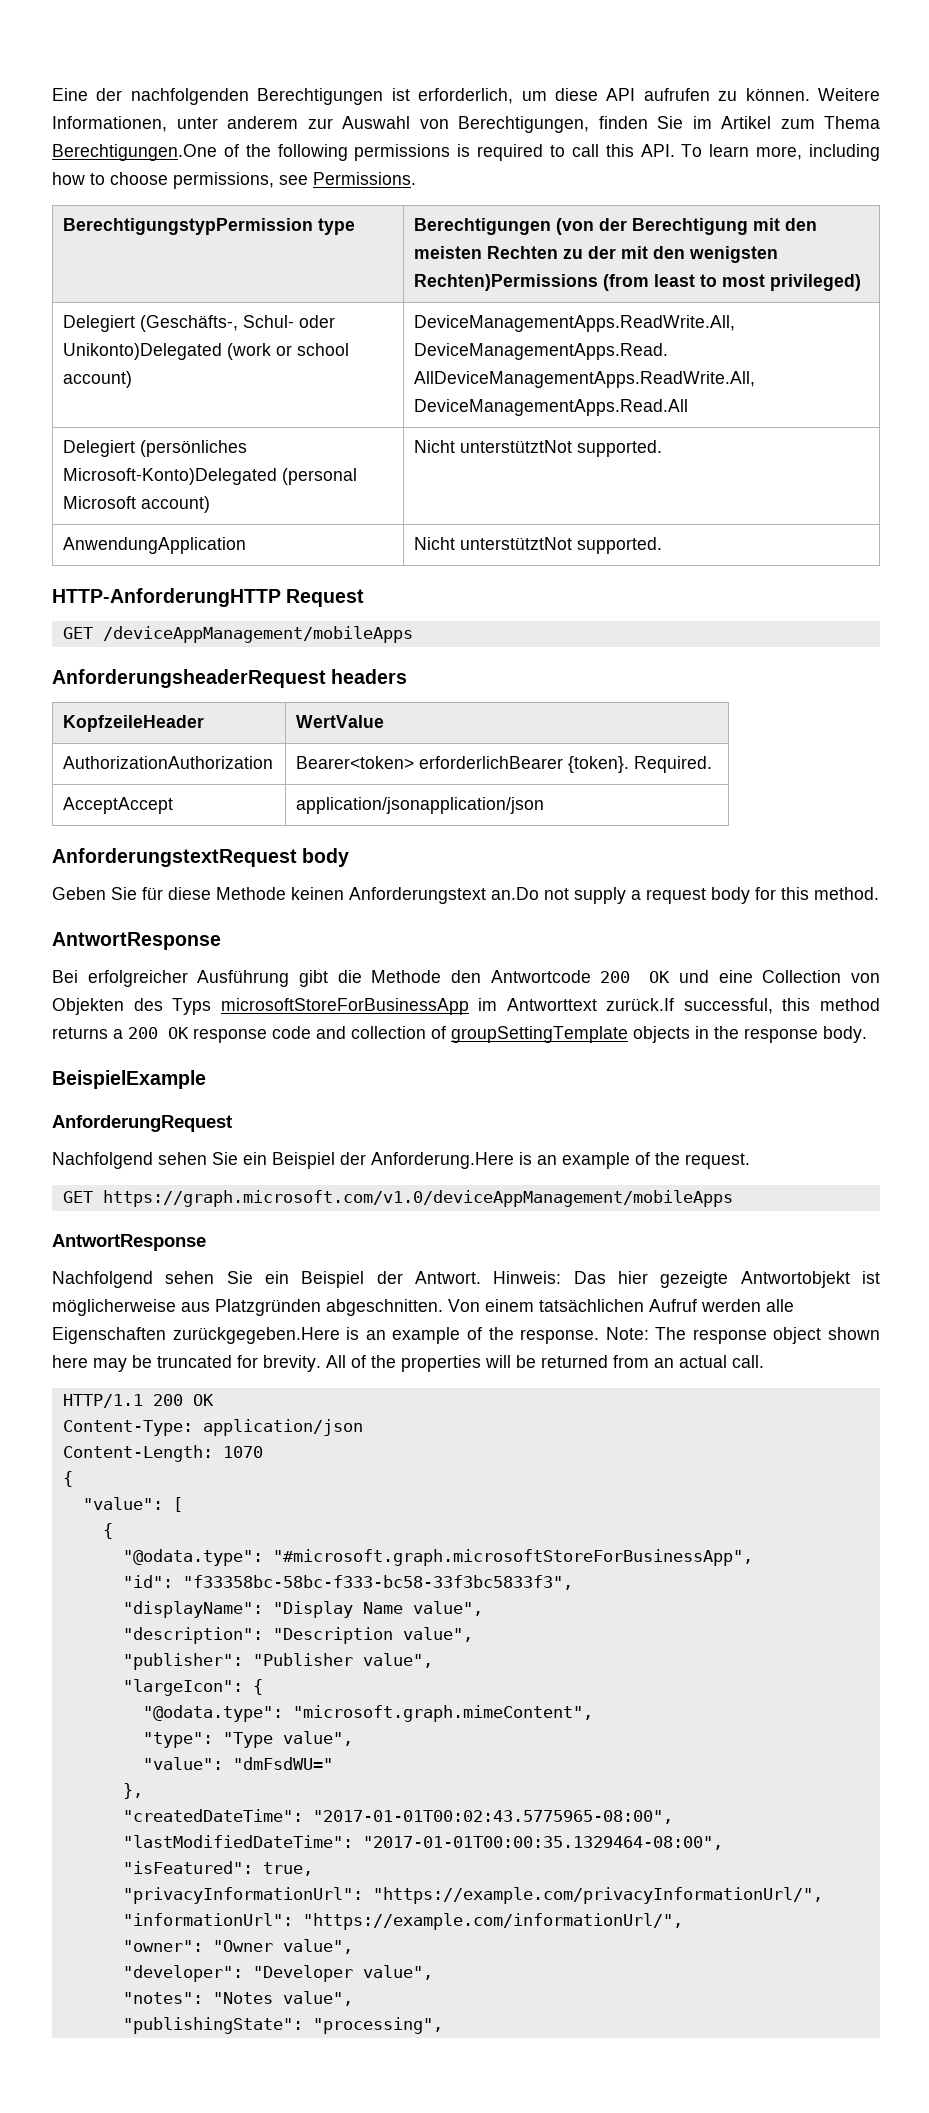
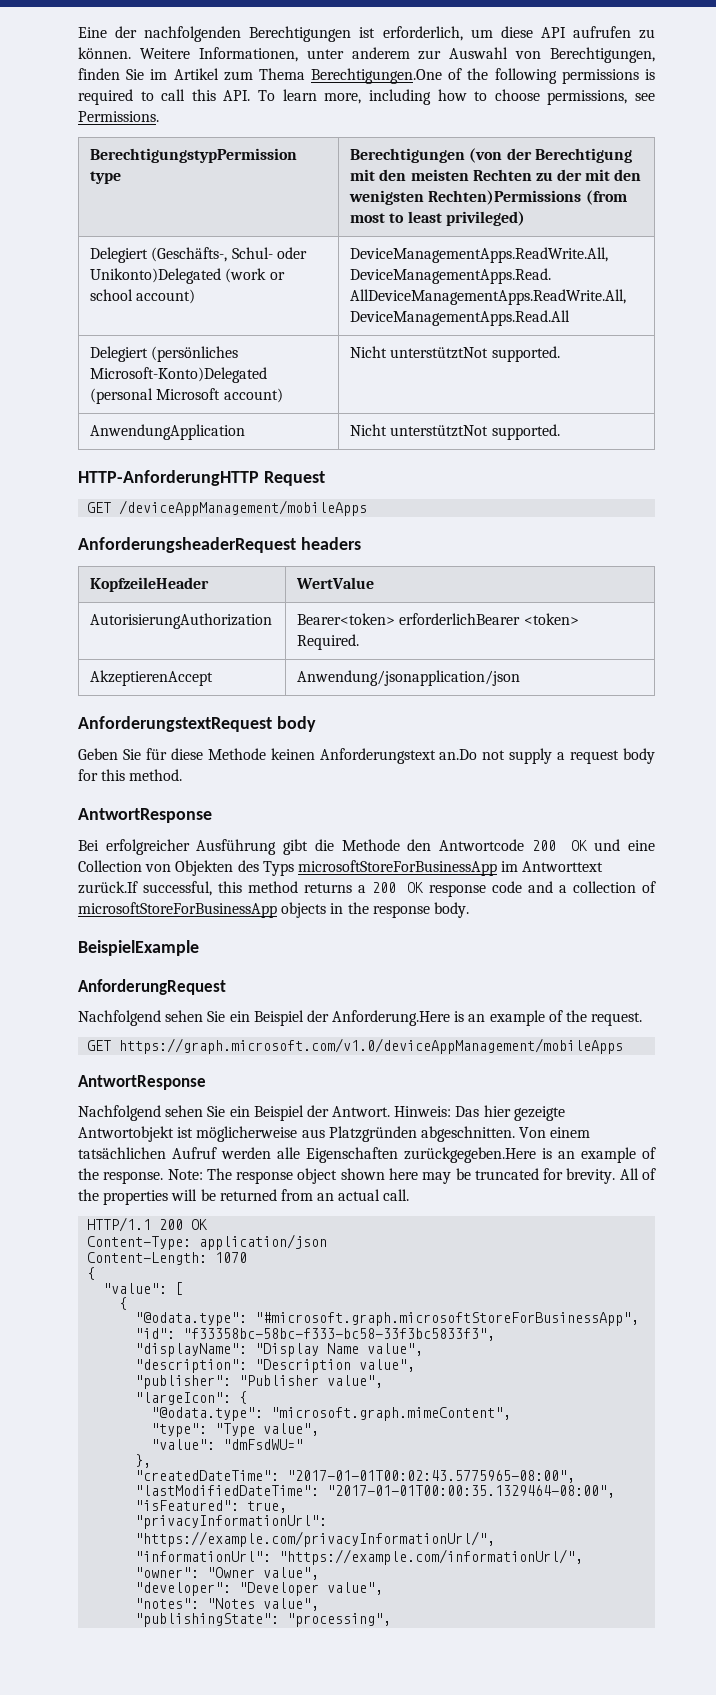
[654,274,766,287] least to most -> [350,211,442,223] most to least
[63,756,274,769] AuthorizationAuthorization -> [90,613,273,629] AutorisierungAuthorization
[568,756,630,773] {token}. -> [523,613,579,625] <token>
[63,797,174,814] [296,797,545,814] AcceptAccept | application/jsonapplication/json -> [90,670,214,686] [297,670,521,686] AkzeptierenAccept | Anwendung/jsonapplication/json
(346, 1032) none -> [559,885,568,893] a
[451,1026,628,1043] groupSettingTemplate -> [78,902,277,918] microsoftStoreForBusinessApp

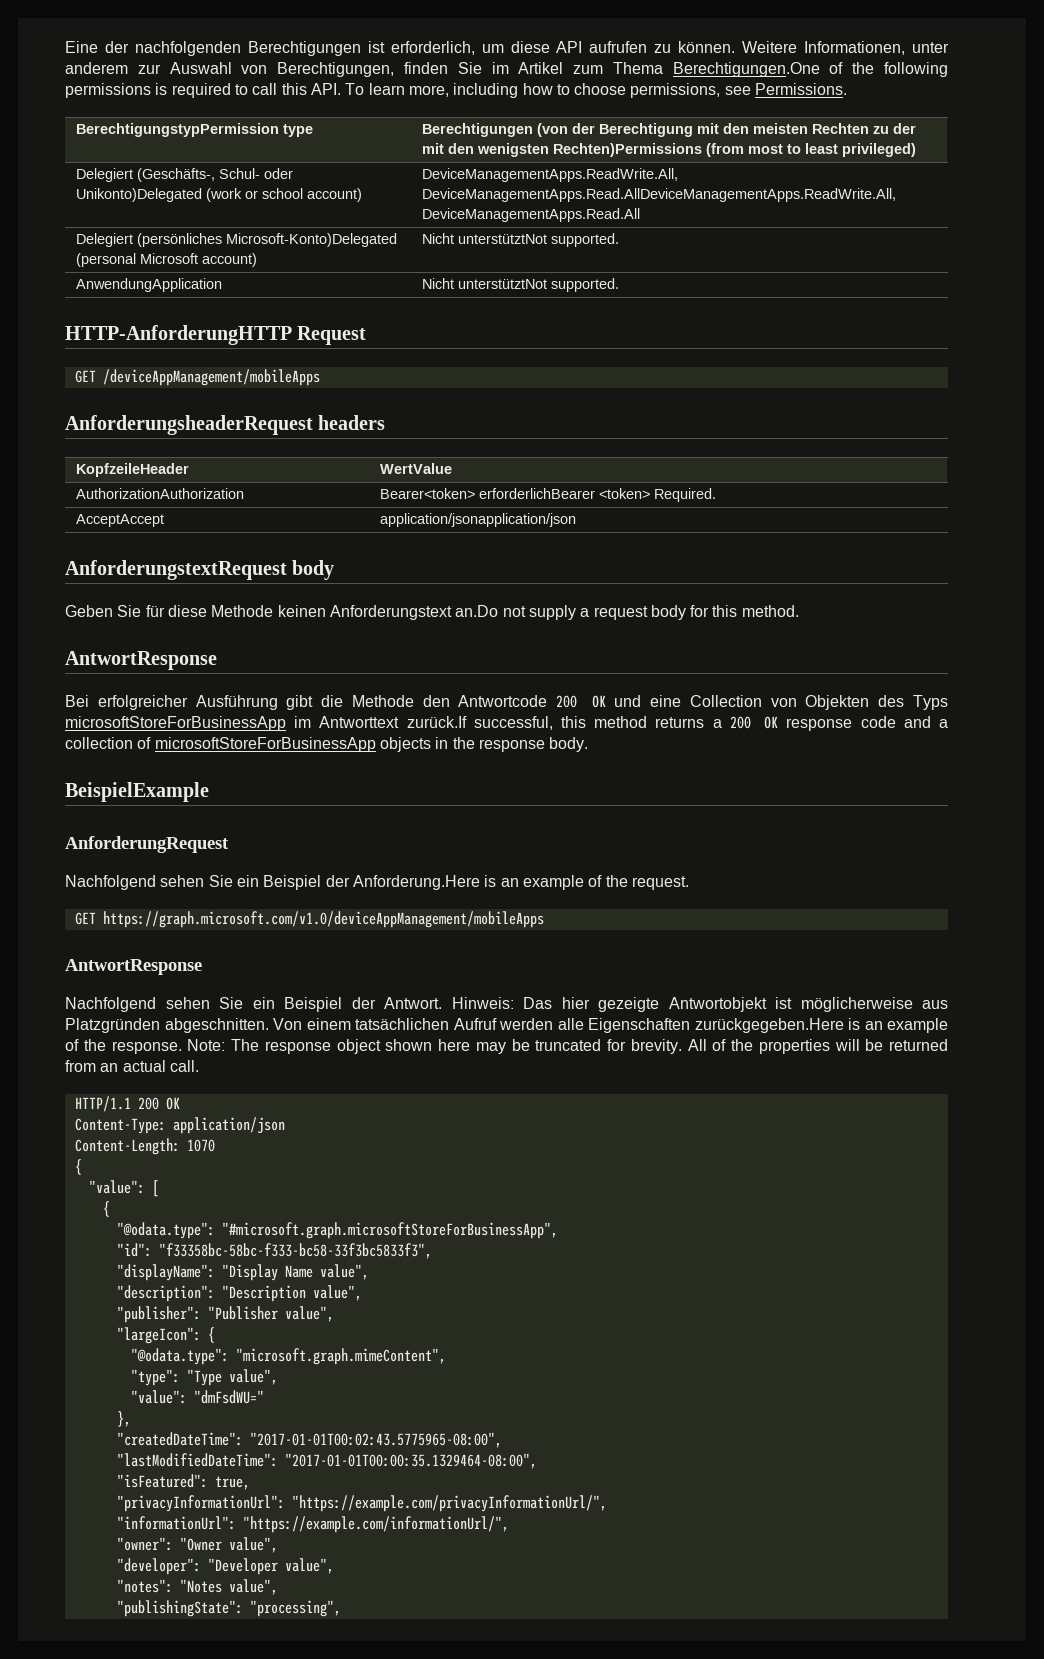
[90,613,273,629] AutorisierungAuthorization -> [76,488,245,499] AuthorizationAuthorization
[90,670,214,686] [297,670,521,686] AkzeptierenAccept | Anwendung/jsonapplication/json -> [76,514,165,527] [380,513,577,527] AcceptAccept | application/jsonapplication/json

